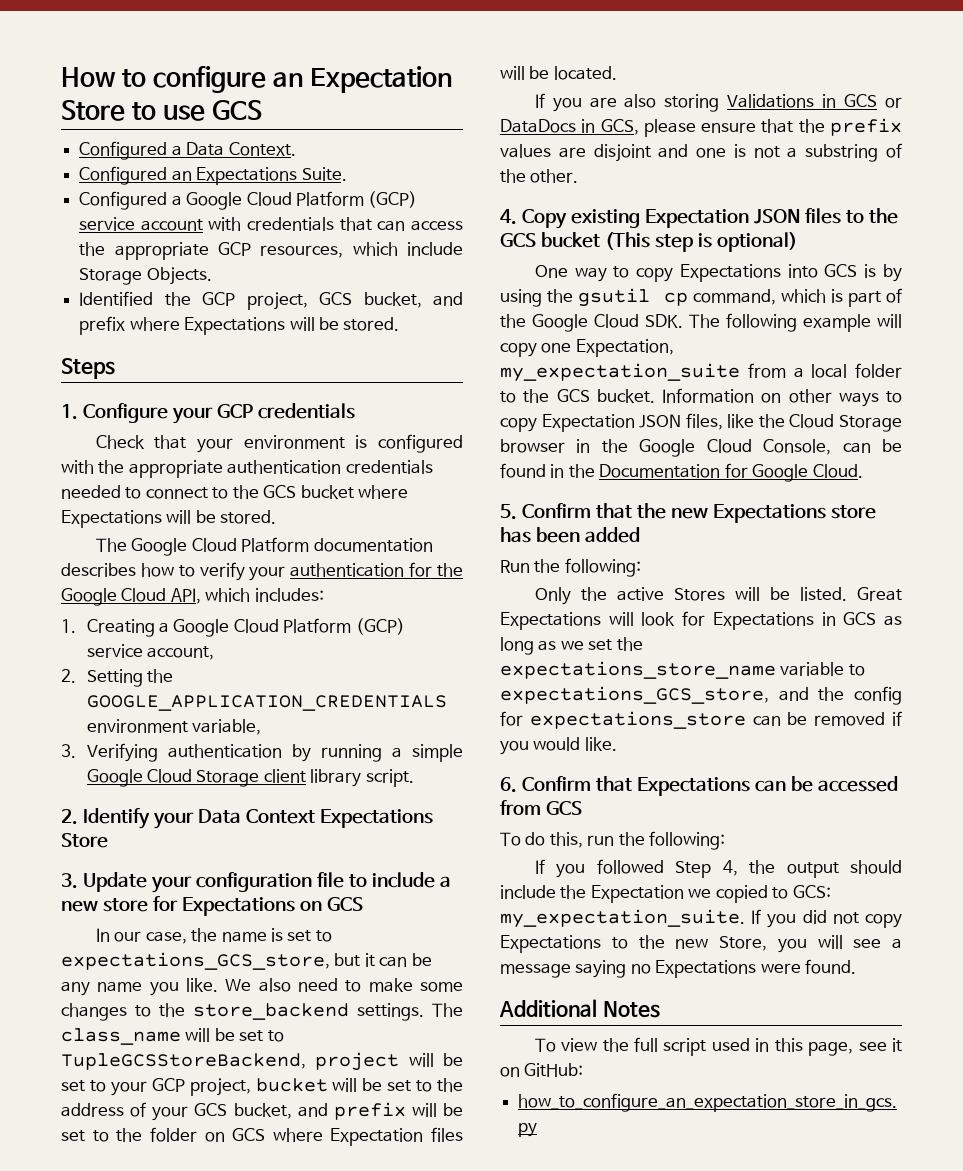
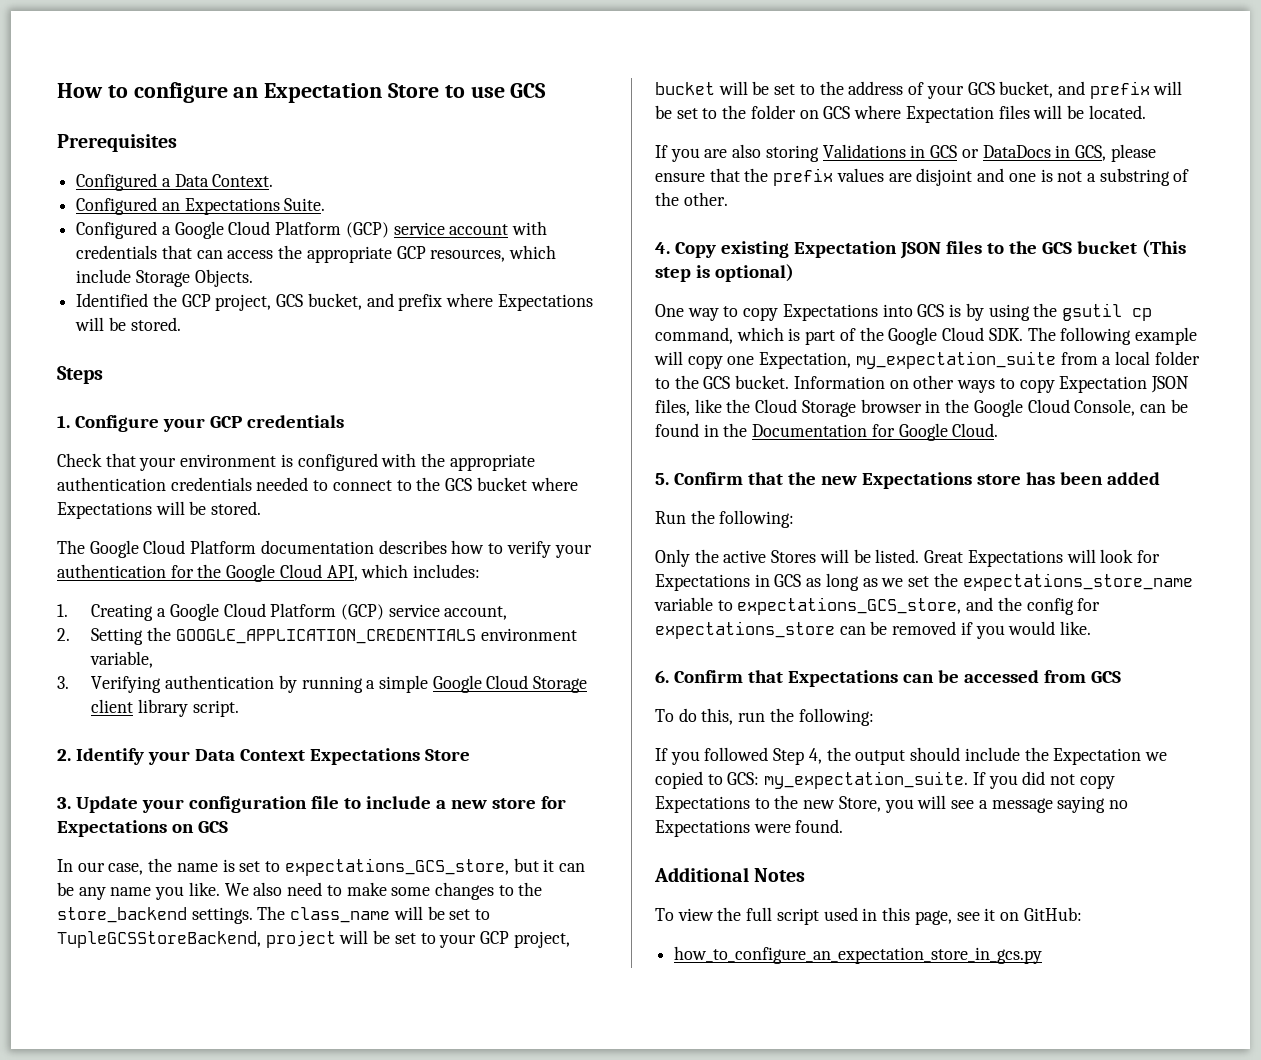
(263, 110) none -> [57,134,177,152] // Prerequisites

